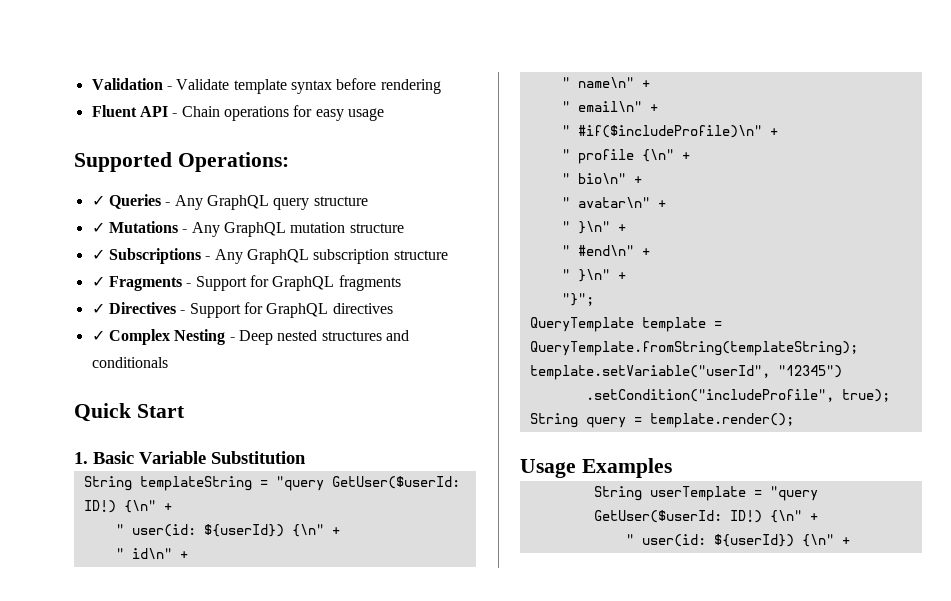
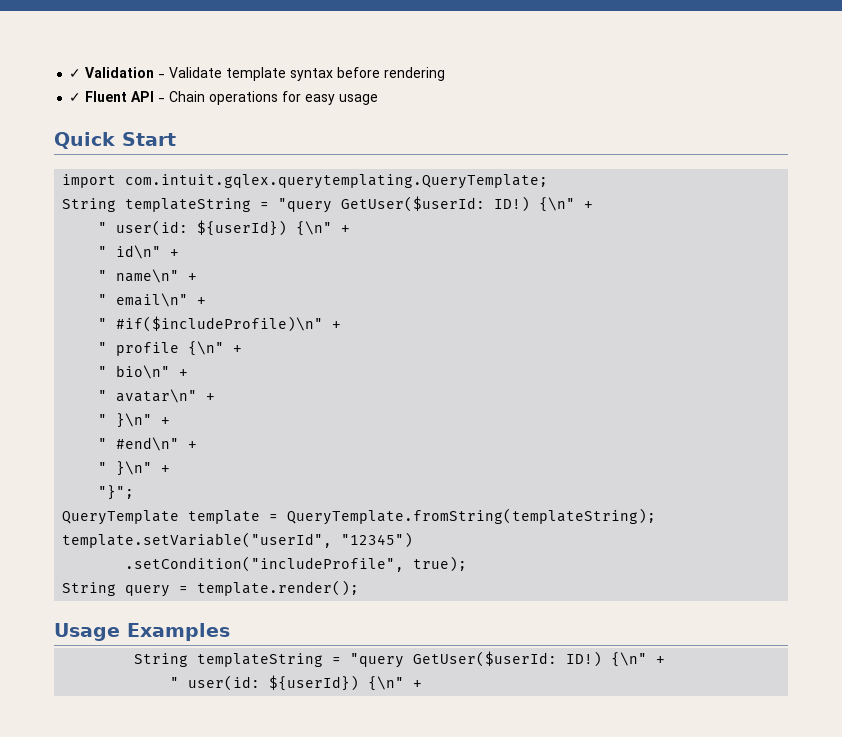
(91, 84) none -> [69,69,82,78] ✓
(441, 86) none -> [69,93,82,102] ✓
[74,152,289,172] [91,194,368,210] [91,221,404,237] [91,248,448,264] [91,275,401,291] [91,302,393,318] [91,329,409,345] [91,357,168,368] [74,403,185,422] [74,451,306,464] Supported Operations: // ✓ Queries - Any GraphQL query structure // ✓ Mutations - Any GraphQL mutation structure // ✓ Subscriptions - Any GraphQL subscription structure // ✓ Fragments - Support for GraphQL fragments // ✓ Directives - Support for GraphQL directives // ✓ Complex Nesting - Deep nested structures and conditionals // Quick Start // 1. Basic Variable Substitution -> [54,132,176,149] [62,174,549,189] Quick Start // import com.intuit.gqlex.querytemplating.QueryTemplate;
[649,486,746,501] userTemplate -> [197,653,324,667] templateString

